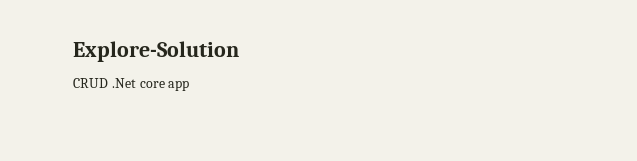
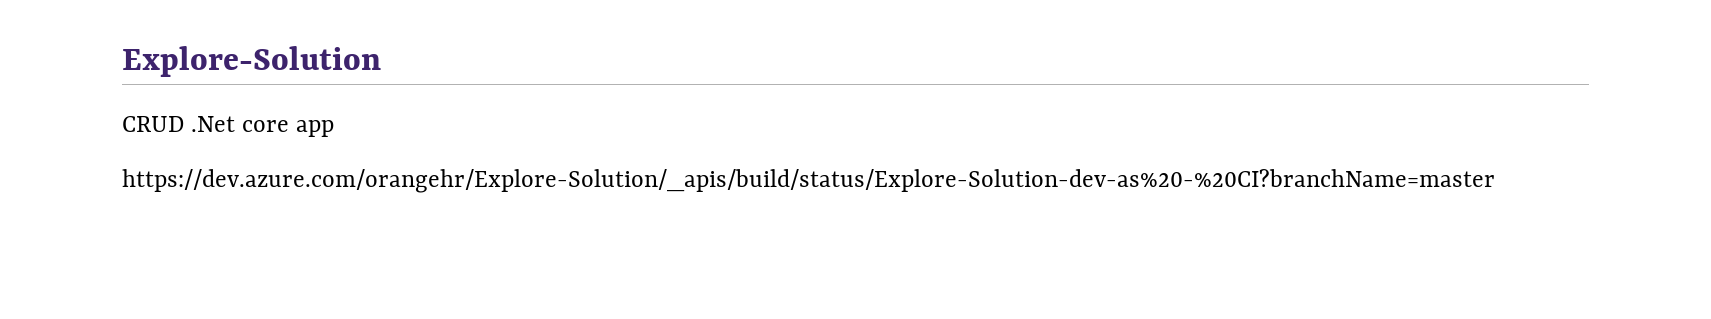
(190, 85) none -> [122,169,1495,193] // https://dev.azure.com/orangehr/Explore-Solution/_apis/build/status/Explore-Solution-dev-as%20-%20CI?branchName=master

